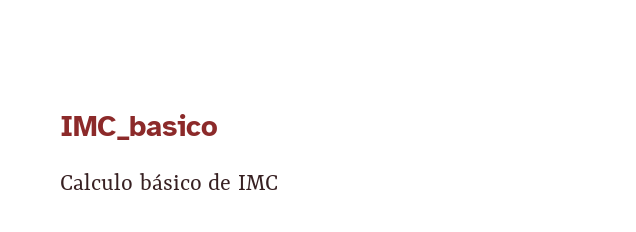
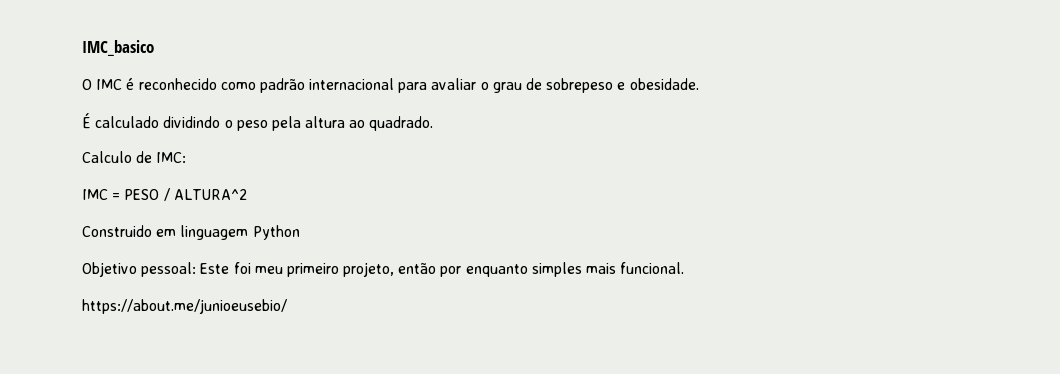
[60,173,278,190] Calculo básico de IMC -> [82,78,699,93] [82,113,434,131] [82,151,187,163] [82,188,247,201] [82,225,300,240] [82,262,685,277] [82,299,287,314] O IMC é reconhecido como padrão internacional para avaliar o grau de sobrepeso e obesidade. // É calculado dividindo o peso pela altura ao quadrado. // Calculo de IMC: // IMC = PESO / ALTURA^2 // Construido em linguagem Python // Objetivo pessoal: Este foi meu primeiro projeto, então por enquanto simples mais funcional. // https://about.me/junioeusebio/

